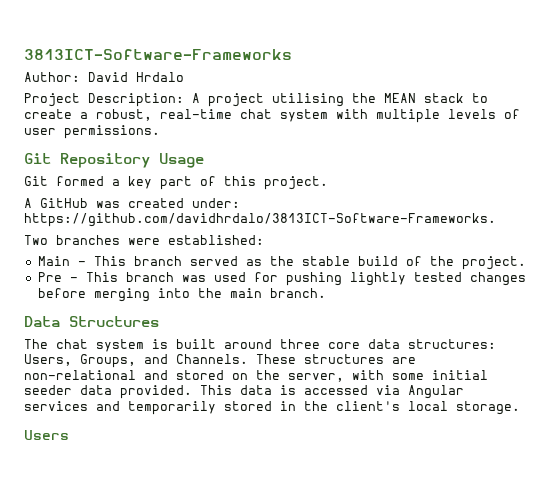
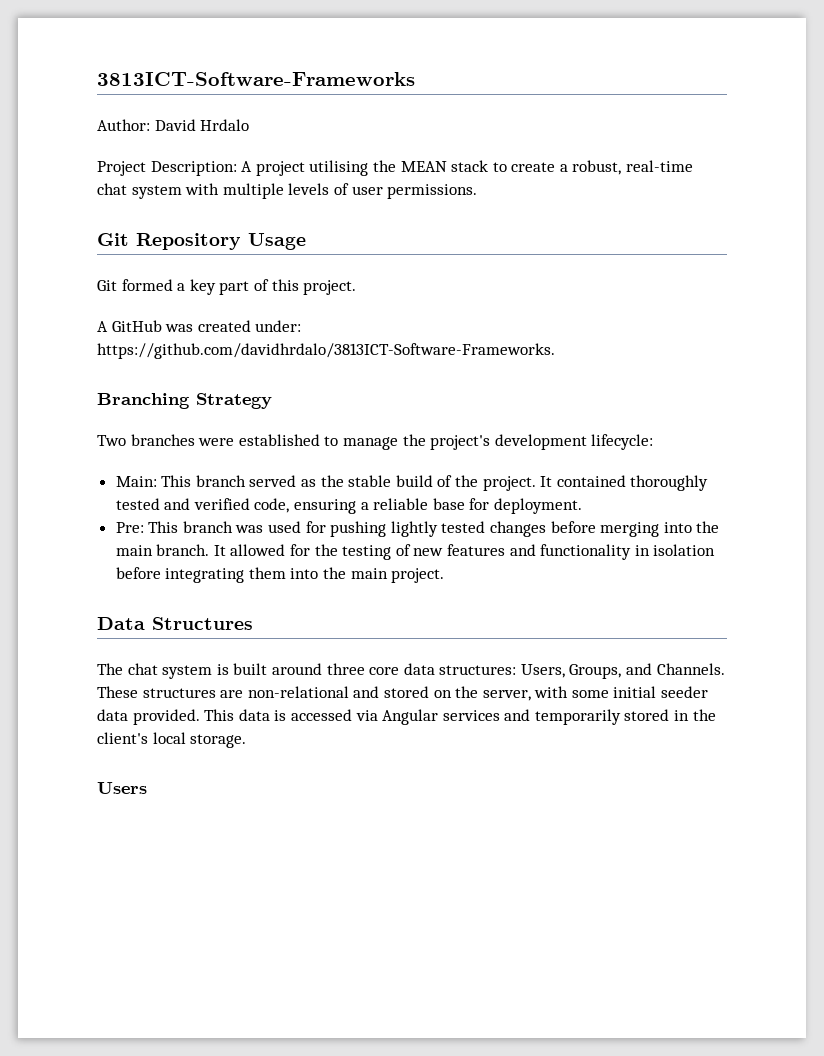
(496, 220) none -> [97,393,272,409] // Branching Strategy
[168,235,264,245] [37,256,86,266] established: // Main - -> [238,434,654,450] [115,476,157,487] established to manage the project's development lifecycle: // Main:
[37,272,78,282] // Pre - -> [540,475,709,491] [115,498,583,514] [115,522,144,533] It contained thoroughly tested and verified code, ensuring a reliable base for deployment. // Pre:
(326, 293) none -> [213,544,716,560] [115,567,445,583] It allowed for the testing of new features and functionality in isolation before integrating them into the main project.

